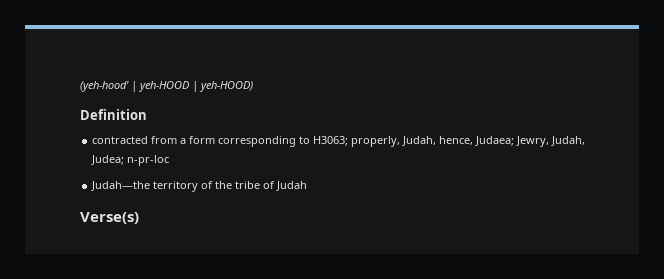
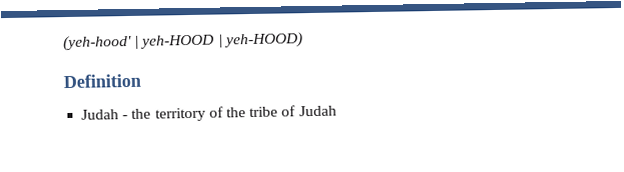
[92,136,586,147] [91,155,170,166] [91,181,151,191] contracted from a form corresponding to H3063; properly, Judah, hence, Judaea; Jewry, Judah, Judea; n-pr-loc // Judah—the -> [81,108,152,120] Judah - the
[80,212,139,224] // Verse(s) -> (337, 111) none

